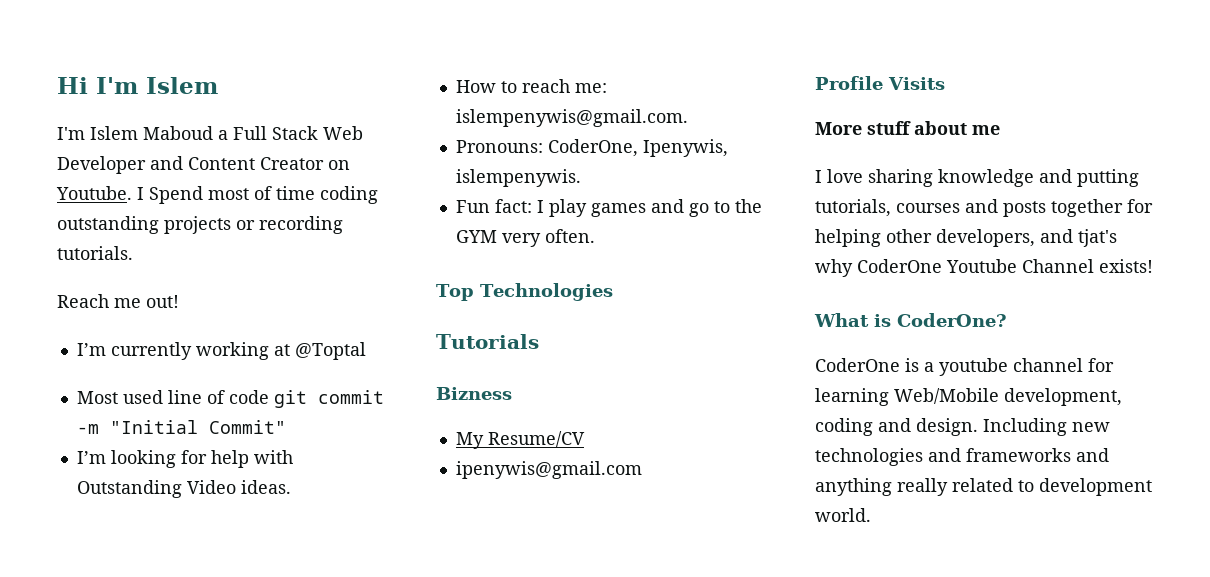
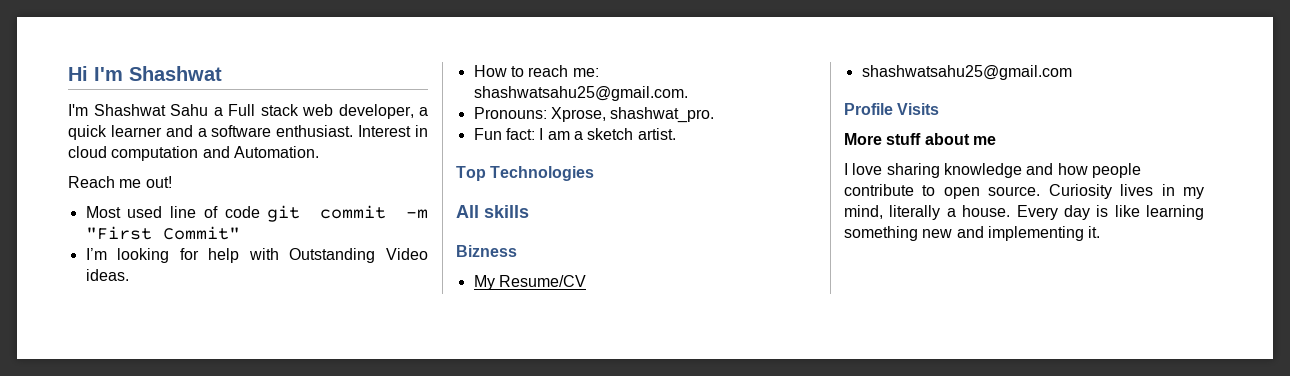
[146,77,218,94] [57,126,363,140] [57,156,350,174] [56,186,378,204] [57,216,343,234] [57,246,133,260] [57,294,179,308] [76,342,366,360] Islem // I'm Islem Maboud a Full Stack Web Developer and Content Creator on Youtube. I Spend most of time coding outstanding projects or recording tutorials. // Reach me out! // I’m currently working at @Toptal -> [129,66,222,81] [68,104,428,119] [68,125,428,140] [68,146,319,161] [68,176,172,188] Shashwat // I'm Shashwat Sahu a Full stack web developer, a quick learner and a software enthusiast. Interest in cloud computation and Automation. // Reach me out!
[109,420,198,434] "Initial -> [85,226,152,240] "First
[455,109,688,127] islempenywis@gmail.com. -> [473,86,688,101] shashwatsahu25@gmail.com.
[547,139,728,157] [455,169,581,187] CoderOne, Ipenywis, islempenywis. -> [550,107,715,123] Xprose, shashwat_pro.
[548,199,762,217] [455,229,595,247] play games and go to the GYM very often. -> [547,128,676,140] am a sketch artist.
[436,334,539,349] Tutorials -> [456,205,529,218] All skills
[455,461,642,479] ipenywis@gmail.com -> [861,65,1072,80] shashwatsahu25@gmail.com
[1077,169,1139,187] [815,199,1153,217] [815,229,1117,247] [815,259,1153,277] [814,313,1007,327] [815,358,1114,376] [815,388,1122,406] [815,418,1110,436] [815,448,1109,466] [815,478,1152,496] [815,508,871,522] putting tutorials, courses and posts together for helping other developers, and tjat's why CoderOne Youtube Channel exists! // What is CoderOne? // CoderOne is a youtube channel for learning Web/Mobile development, coding and design. Including new technologies and frameworks and anything really related to development world. -> [1057,163,1141,178] [844,184,1204,199] [844,205,1204,220] [844,226,1101,241] how people contribute to open source. Curiosity lives in my mind, literally a house. Every day is like learning something new and implementing it.

